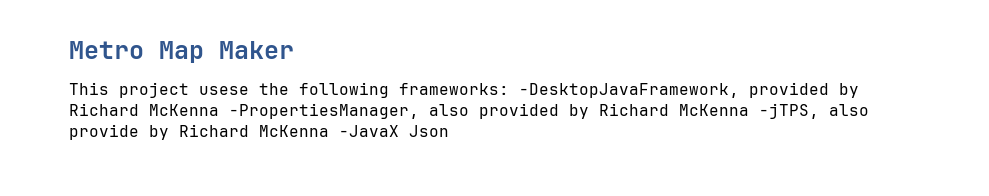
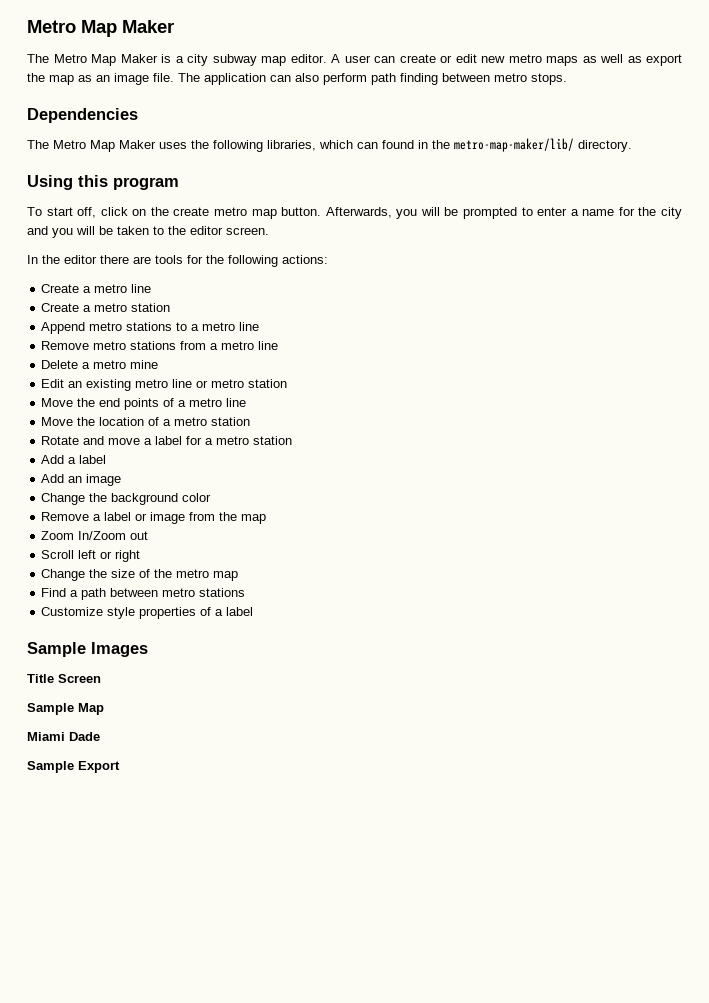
[69,82,859,98] [69,103,869,119] [69,124,449,140] This project usese the following frameworks: -DesktopJavaFramework, provided by Richard McKenna -PropertiesManager, also provided by Richard McKenna -jTPS, also provide by Richard McKenna -JavaX Json -> [27,54,682,66] [27,73,567,85] [27,108,138,123] [27,138,632,152] [27,175,179,190] [27,207,682,219] [27,226,269,238] [27,255,328,267] [41,284,152,293] [41,303,171,312] [41,322,260,334] [41,341,279,350] [41,360,159,369] [41,379,288,391] [41,398,247,410] [41,417,251,426] [41,436,293,445] [41,455,107,464] [41,474,122,486] [41,493,212,505] [41,512,267,524] [41,531,149,540] [41,550,141,562] [41,569,239,581] [41,588,246,600] [41,607,254,619] [27,642,148,657] [27,674,101,683] [27,703,104,715] [27,732,100,741] [27,761,120,773] The Metro Map Maker is a city subway map editor. A user can create or edit new metro maps as well as export the map as an image file. The application can also perform path finding between metro stops. // Dependencies // The Metro Map Maker uses the following libraries, which can found in the metro-map-maker/lib/ directory. // Using this program // To start off, click on the create metro map button. Afterwards, you will be prompted to enter a name for the city and you will be taken to the editor screen. // In the editor there are tools for the following actions: // Create a metro line // Create a metro station // Append metro stations to a metro line // Remove metro stations from a metro line // Delete a metro mine // Edit an existing metro line or metro station // Move the end points of a metro line // Move the location of a metro station // Rotate and move a label for a metro station // Add a label // Add an image // Change the background color // Remove a label or image from the map // Zoom In/Zoom out // Scroll left or right // Change the size of the metro map // Find a path between metro stations // Customize style properties of a label // Sample Images // Title Screen // Sample Map // Miami Dade // Sample Export

